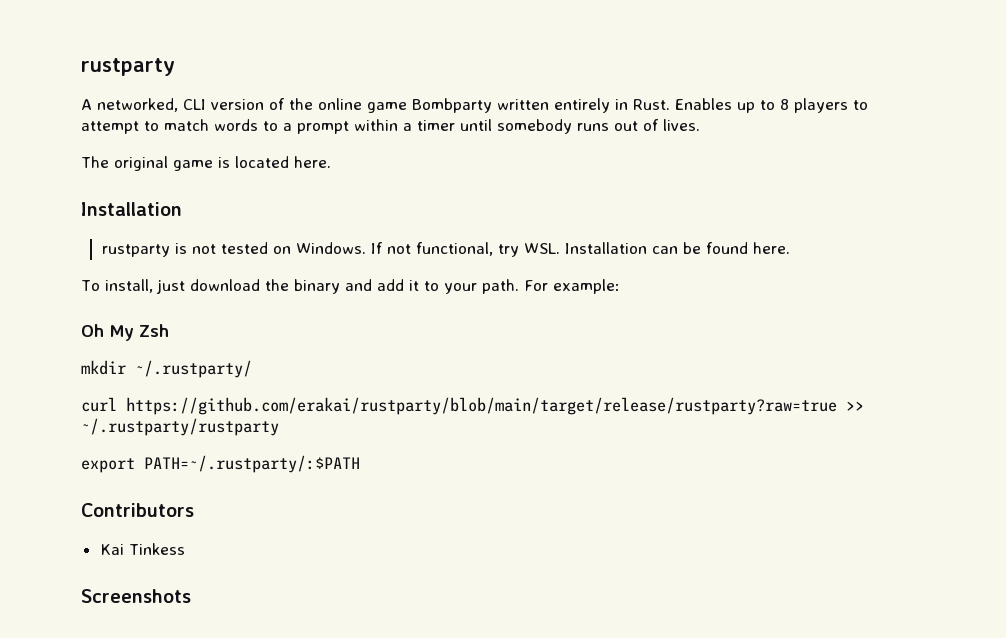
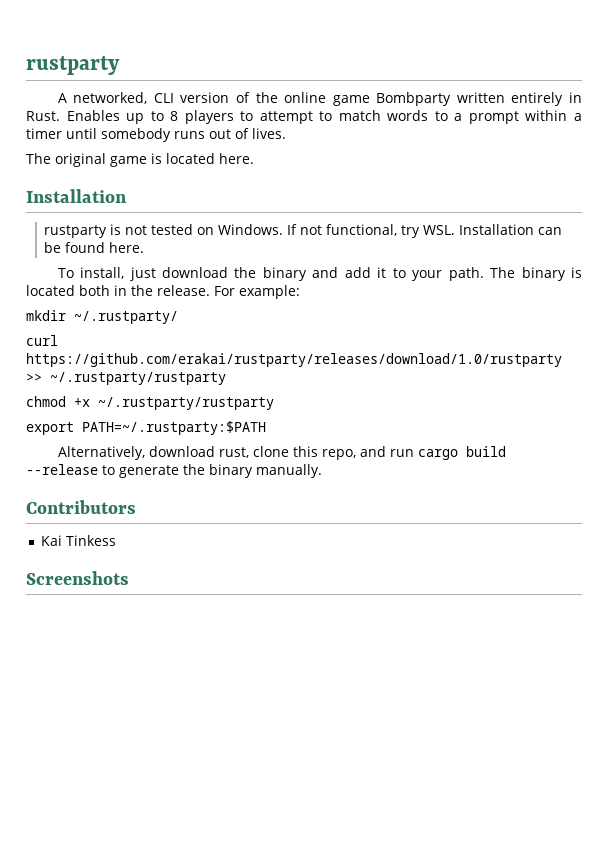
(519, 286) none -> [490,267,582,281] [26,285,210,296] The binary is located both in the release.
[81,324,169,341] // Oh My Zsh -> (300, 292) none
[126,397,837,415] https://github.com/erakai/rustparty/blob/main/target/release/rustparty?raw=true -> [26,353,562,367] https://github.com/erakai/rustparty/releases/download/1.0/rustparty
[81,455,360,473] export PATH=~/.rustparty/:$PATH -> [26,396,274,410] [26,421,266,435] [57,446,506,460] [26,464,322,478] chmod +x ~/.rustparty/rustparty // export PATH=~/.rustparty:$PATH // Alternatively, download rust, clone this repo, and run cargo build --release to generate the binary manually.

